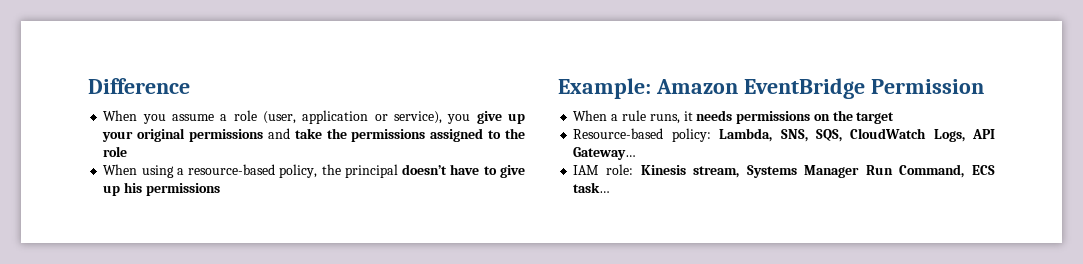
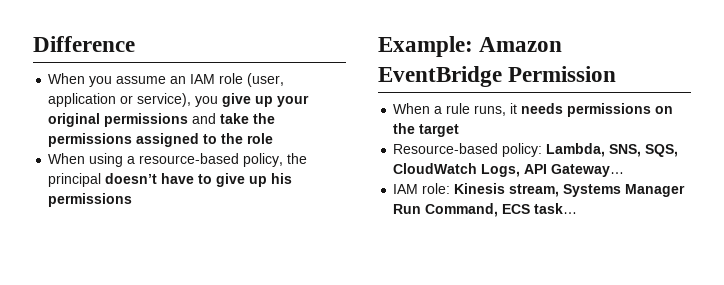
[220,114,228,121] a -> [170,74,216,84] an IAM

